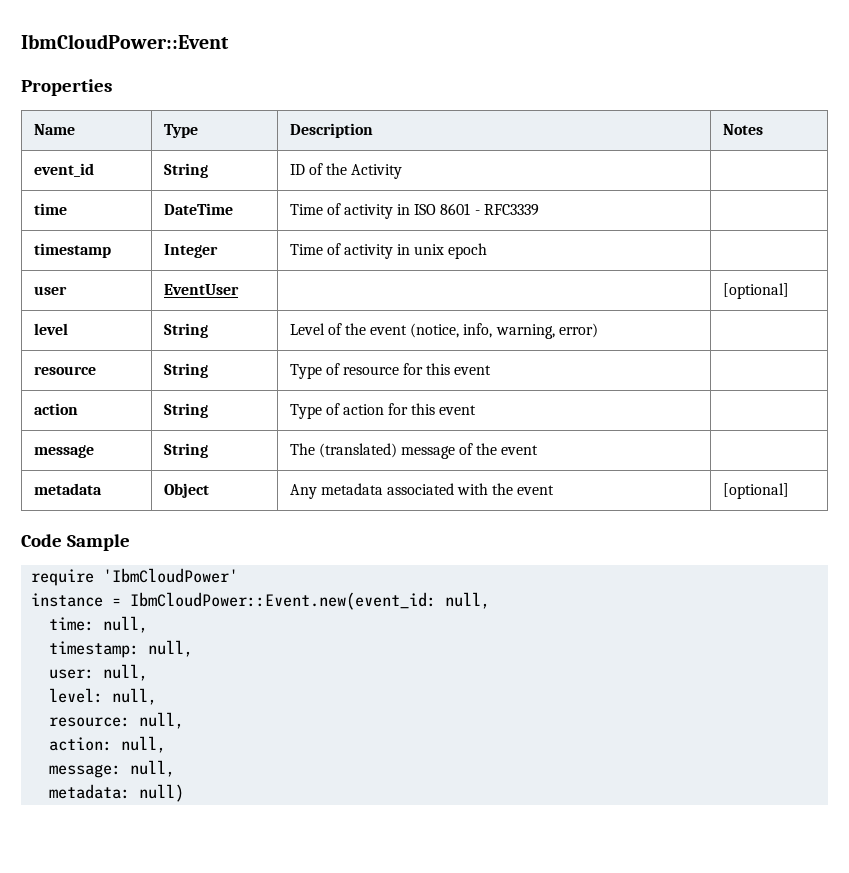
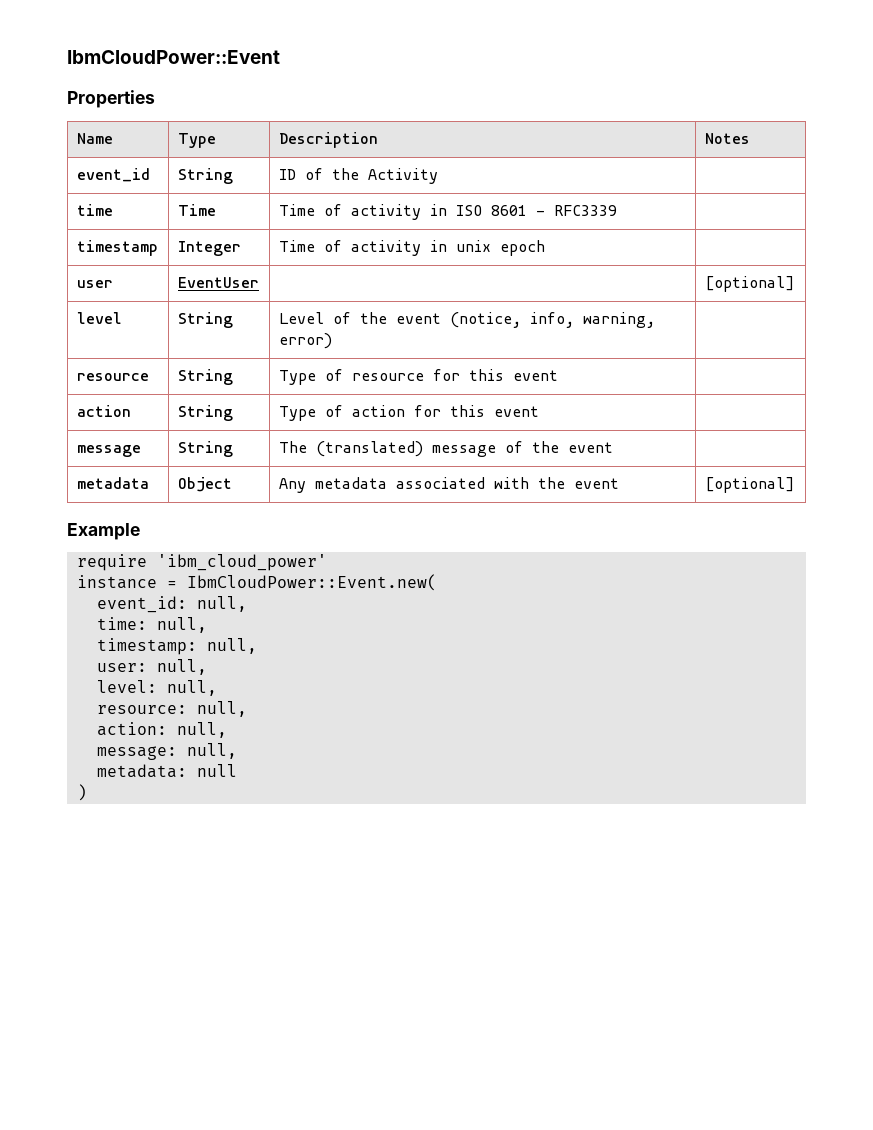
[163,203,233,215] DateTime -> [177,204,216,216] Time
[21,534,130,551] Code Sample -> [67,523,140,540] Example
[103,568,239,583] 'IbmCloudPower' -> [156,554,327,571] 'ibm_cloud_power'
[130,592,437,610] IbmCloudPower::Event.new(event_id: -> [186,574,437,591] [96,596,187,613] IbmCloudPower::Event.new( // event_id:
[139,784,185,802] null) -> [196,764,237,777] [76,784,87,801] null // )

